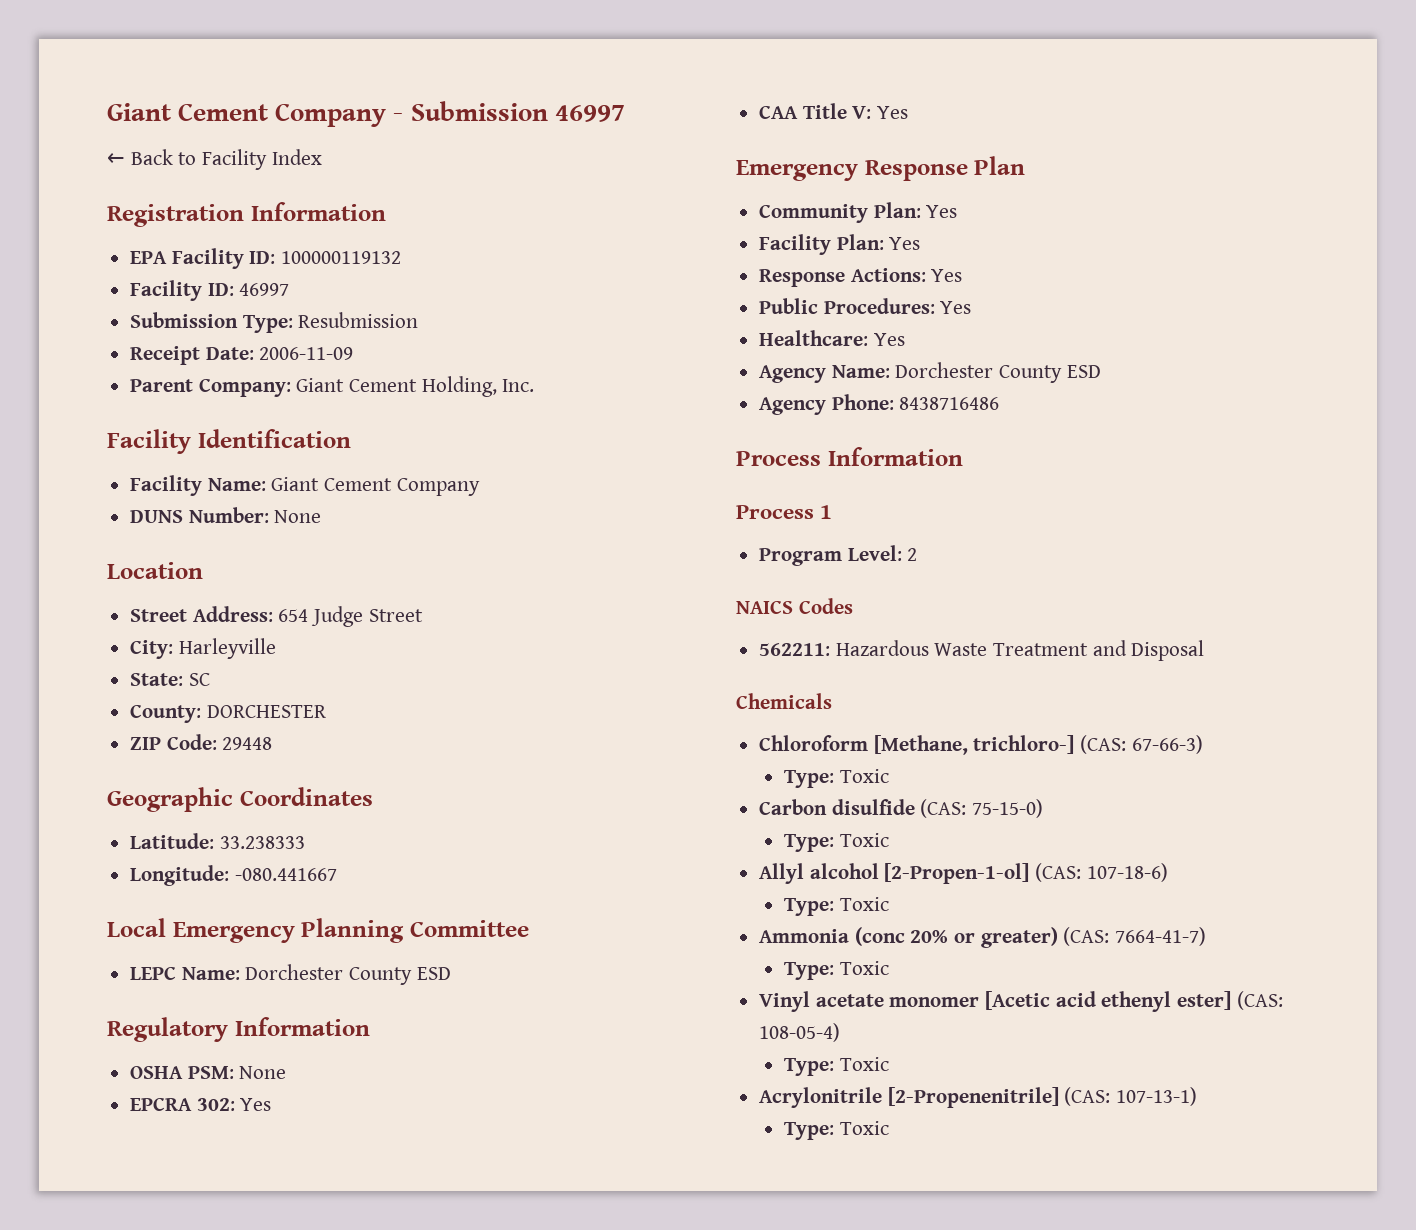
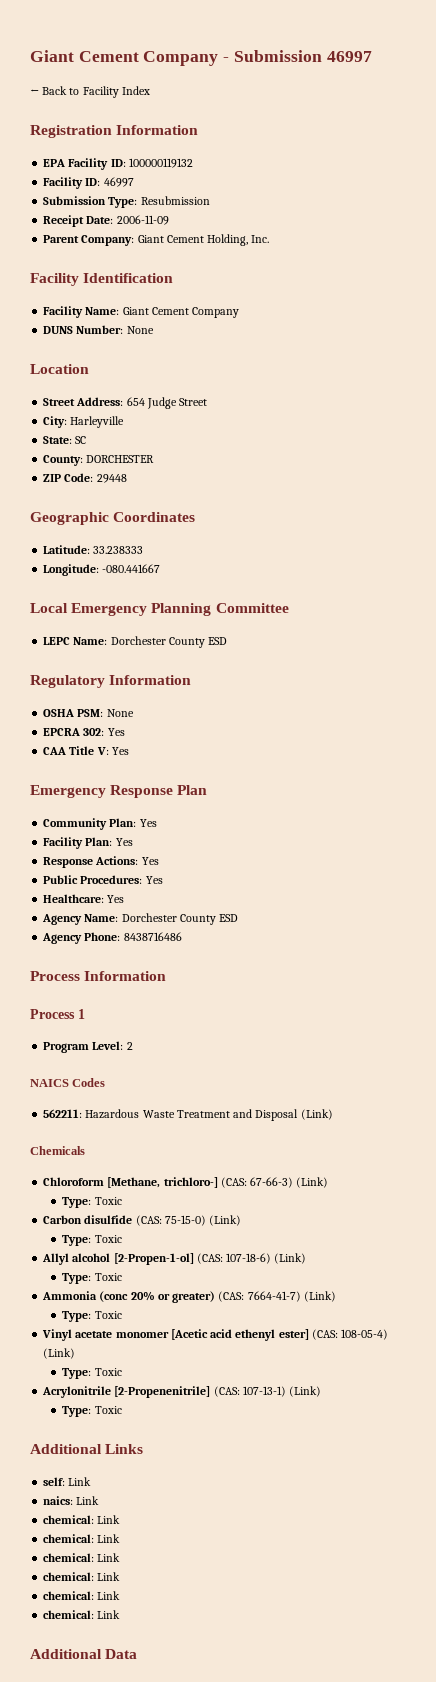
(1205, 650) none -> [300,1109,333,1120] (Link)
(1203, 744) none -> [296,1177,329,1188] (Link)
(1044, 808) none -> [209,1215,242,1226] (Link)
(1168, 872) none -> [274,1253,307,1264] (Link)
(1207, 936) none -> [303,1291,336,1302] (Link)
(841, 1032) none -> [43,1348,76,1359] (Link)
[784,1121,889,1140] // Type: Toxic -> [289,1386,322,1397] [62,1406,122,1417] [30,1444,144,1454] [43,1477,92,1486] [43,1496,100,1505] [43,1515,121,1524] [43,1534,121,1543] [43,1553,121,1562] [43,1572,121,1581] [43,1591,121,1600] [43,1610,121,1619] [30,1649,138,1659] (Link) // Type: Toxic // Additional Links // self: Link // naics: Link // chemical: Link // chemical: Link // chemical: Link // chemical: Link // chemical: Link // chemical: Link // Additional Data

